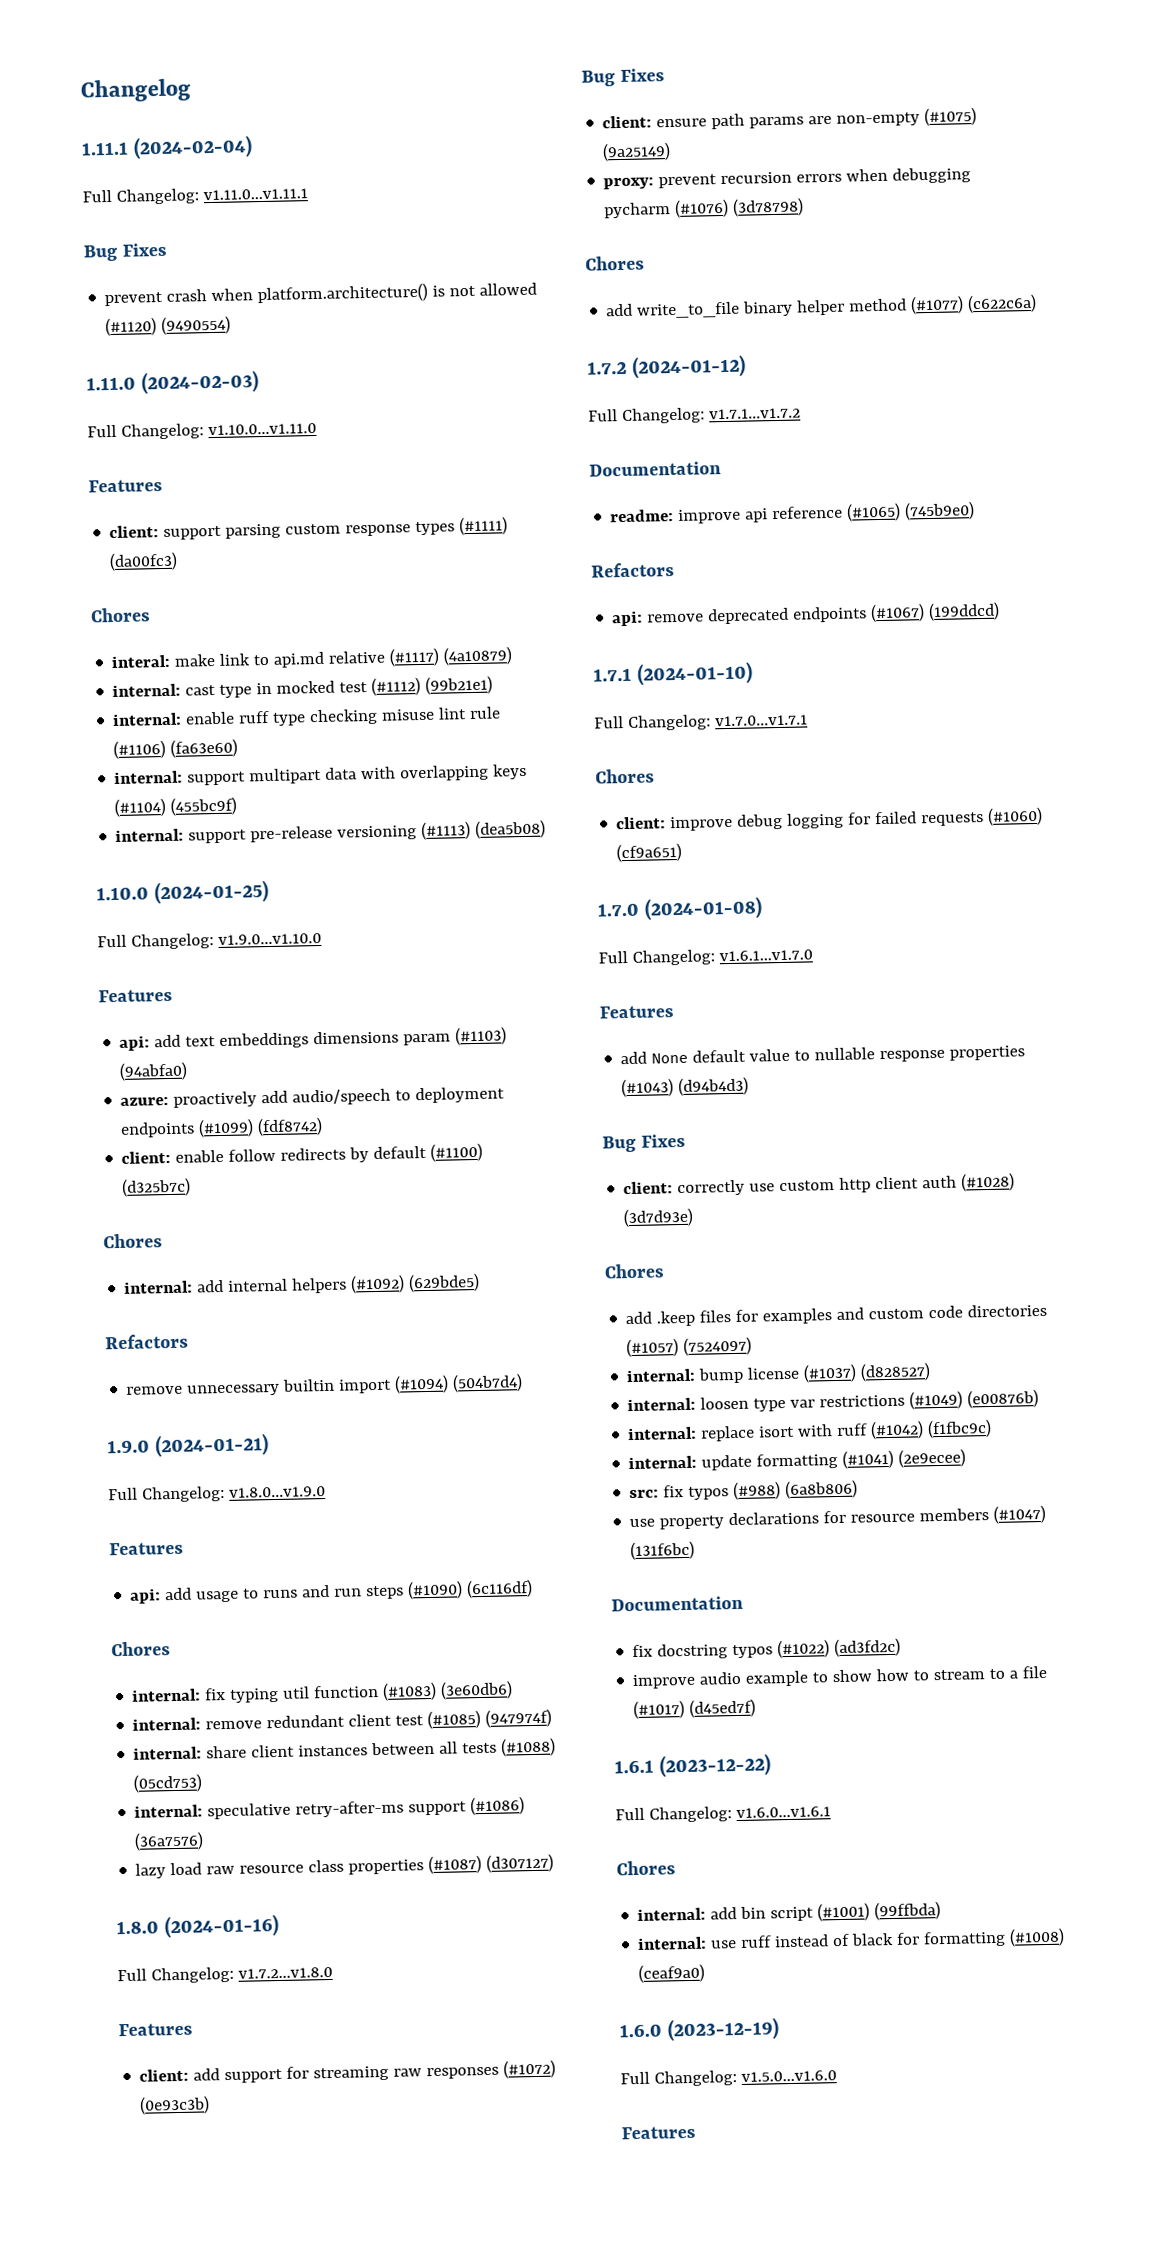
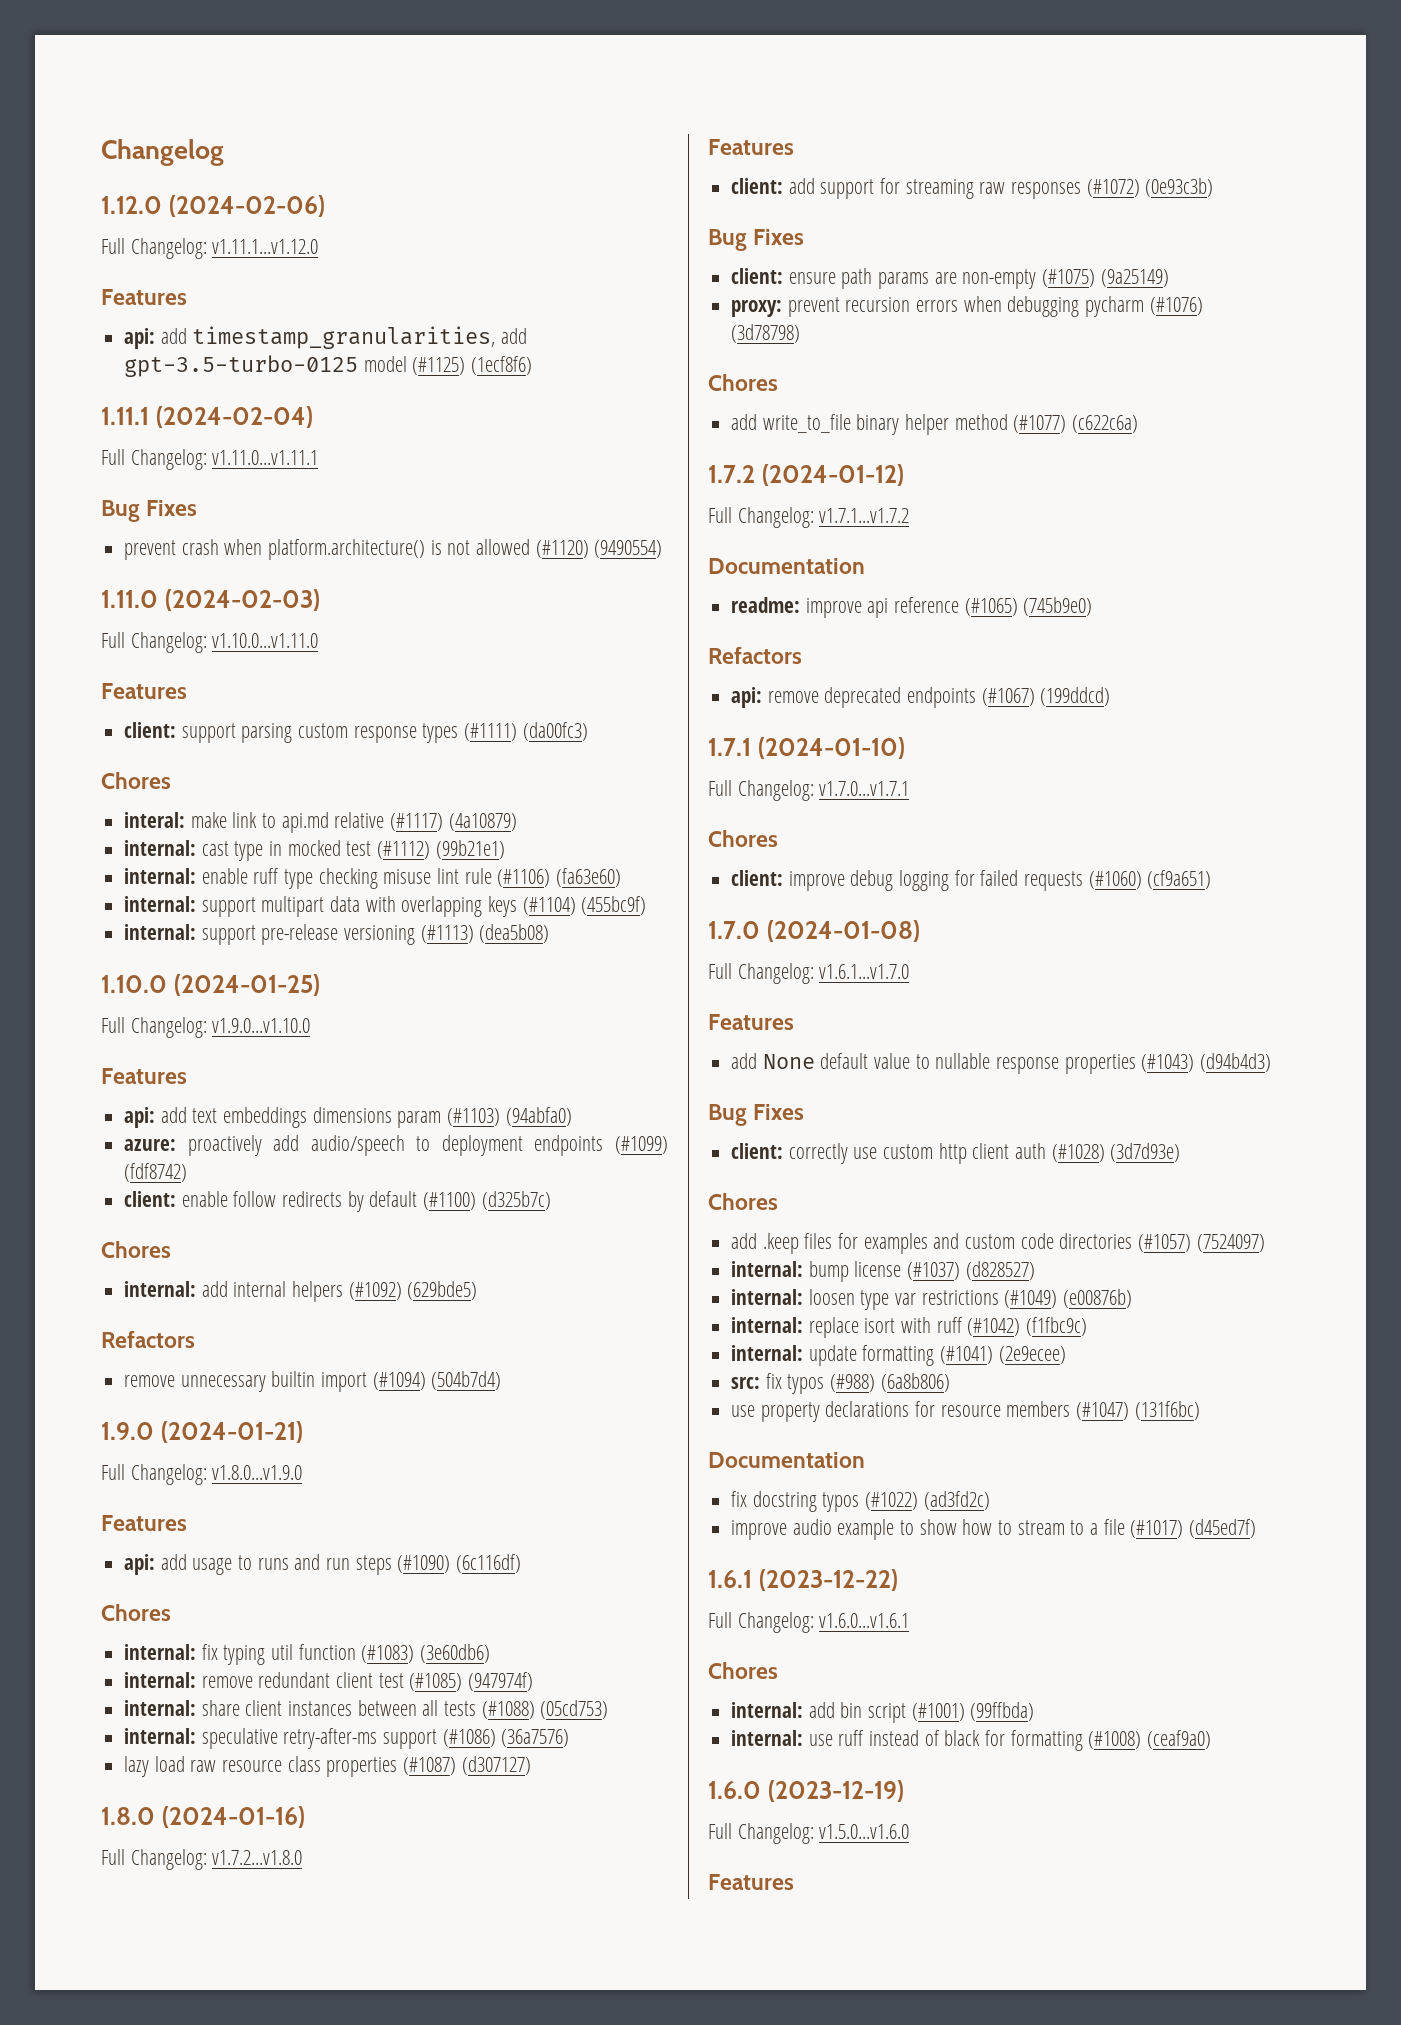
(191, 90) none -> [101,195,325,217] [101,238,319,259] [101,289,187,305] [124,326,528,349] [124,355,533,377] // 1.12.0 (2024-02-06) // Full Changelog: v1.11.1...v1.12.0 // Features // api: add timestamp_granularities, add gpt-3.5-turbo-0125 model (#1125) (1ecf8f6)

